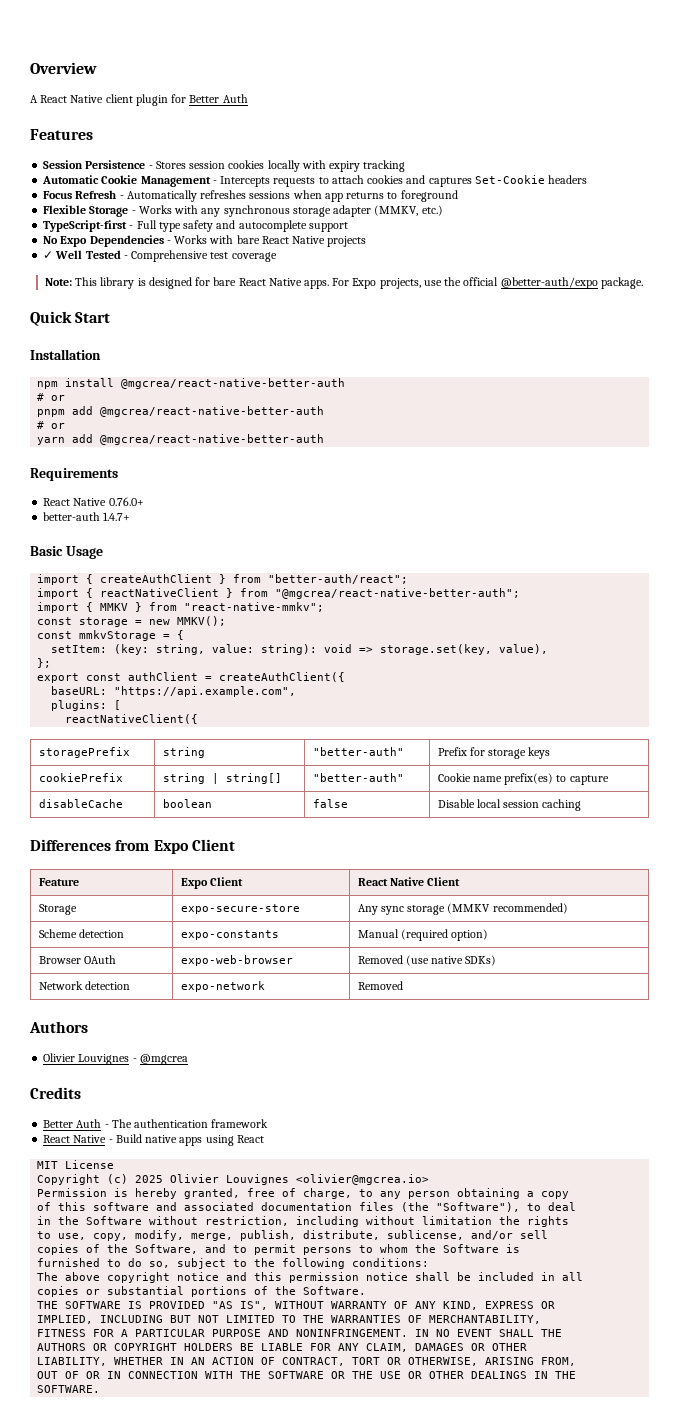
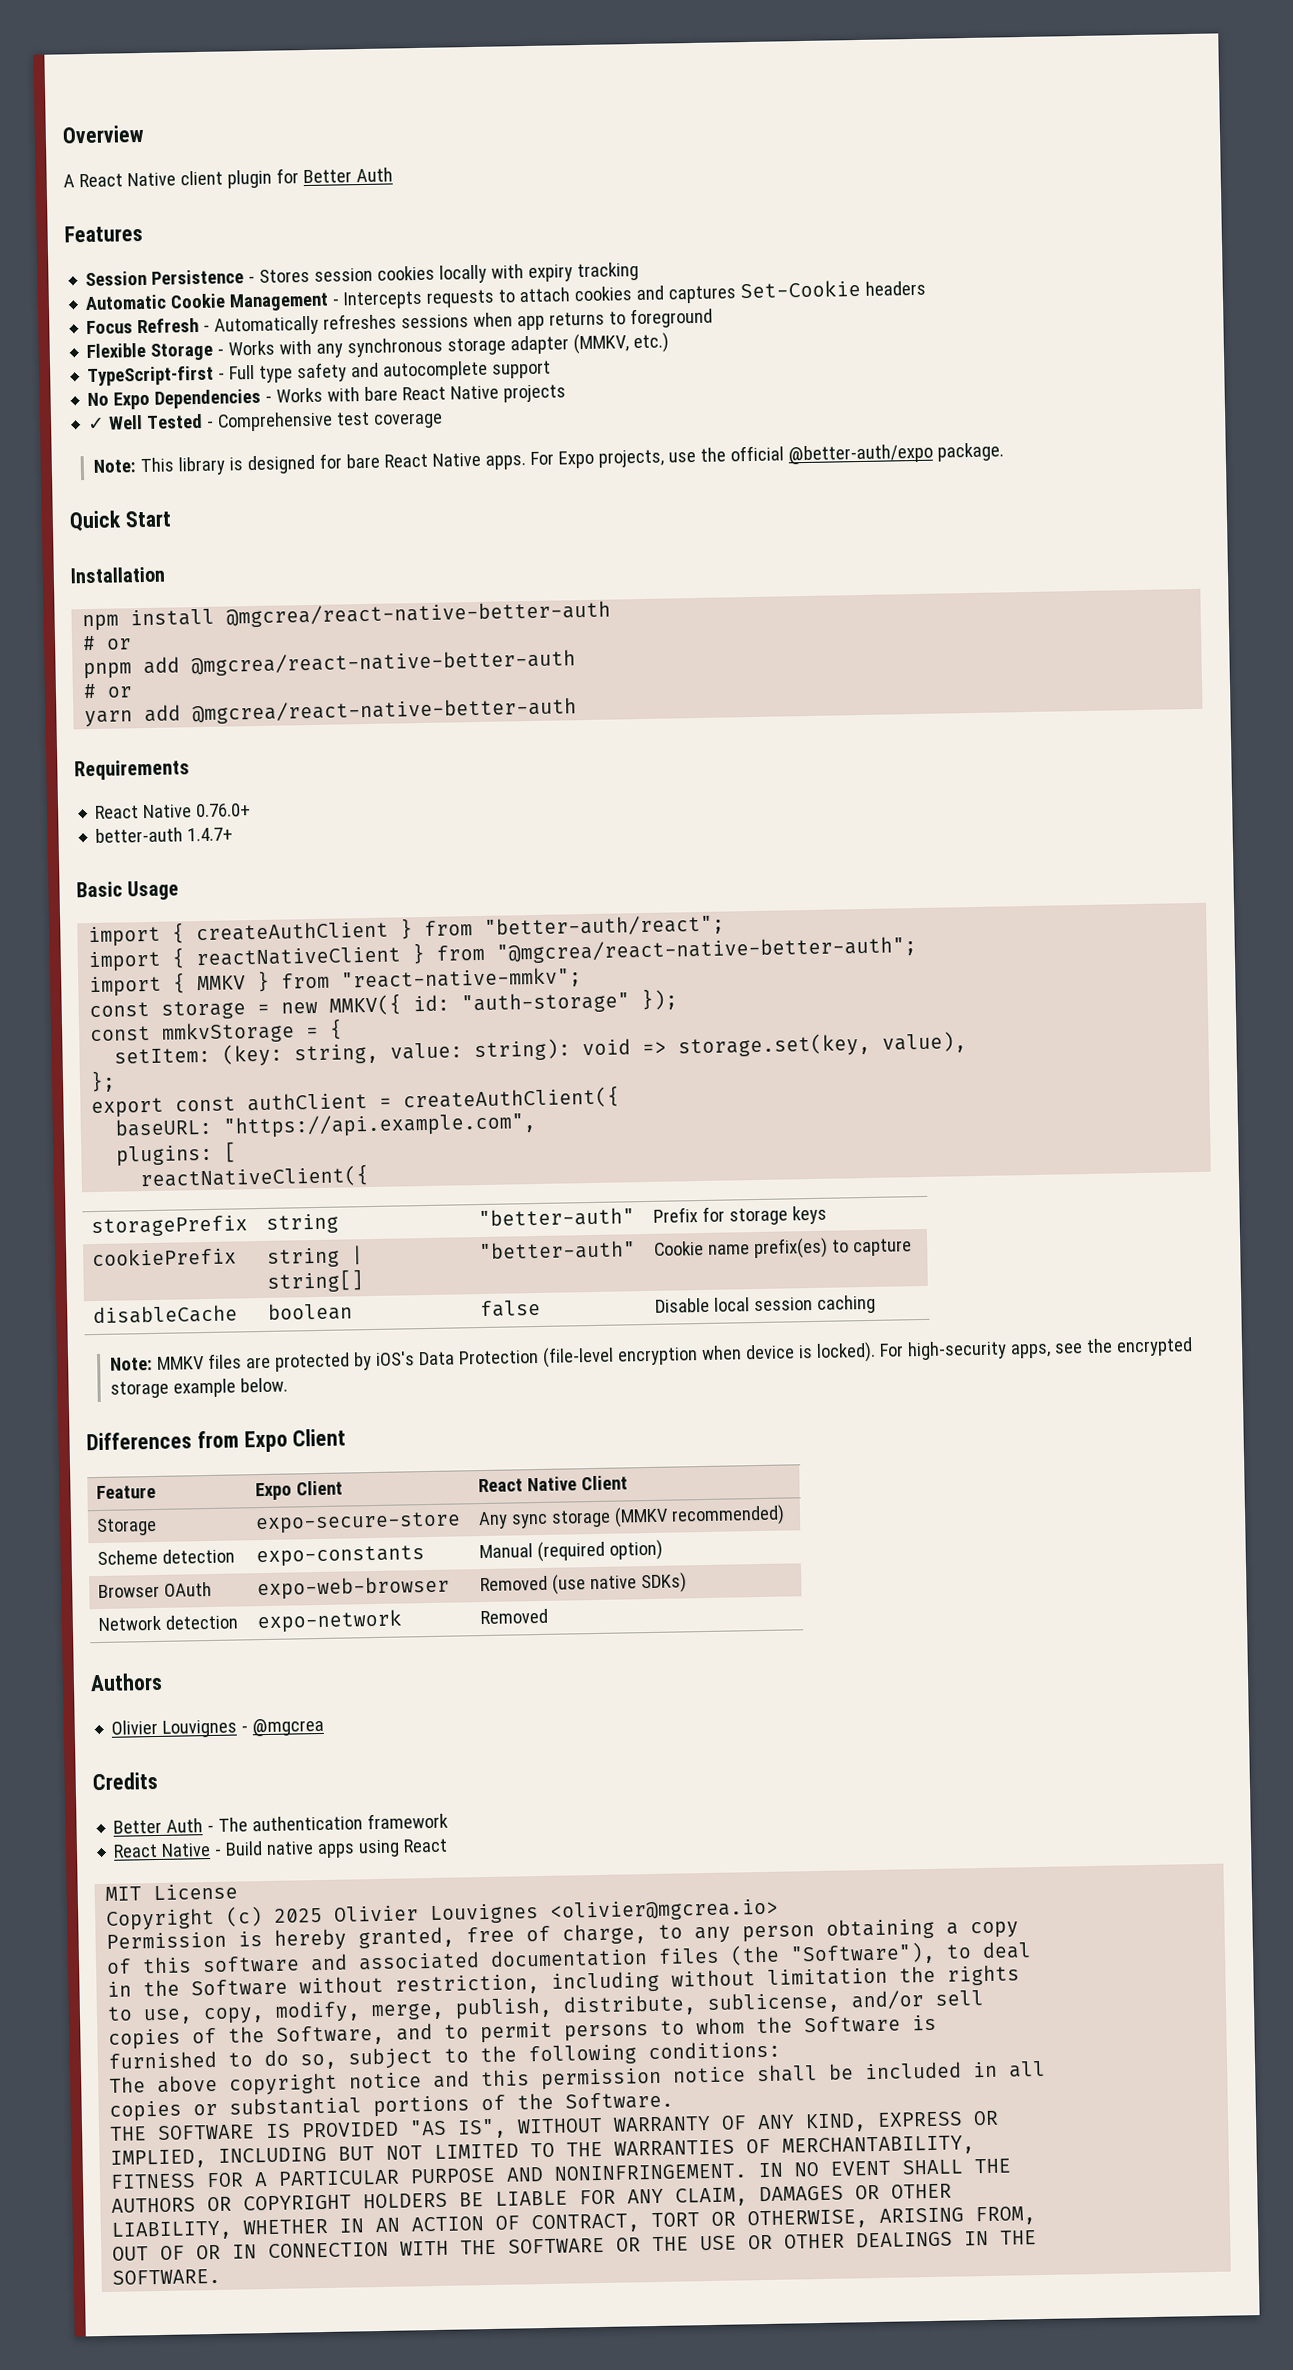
[177,616,227,626] MMKV(); -> [329,988,679,1016] MMKV({ id: "auth-storage" });
(582, 805) none -> [109,1337,1193,1372] [109,1377,288,1399] // Note: MMKV files are protected by iOS's Data Protection (file-level encryption when device is locked). For high-security apps, see the encrypted storage example below.

